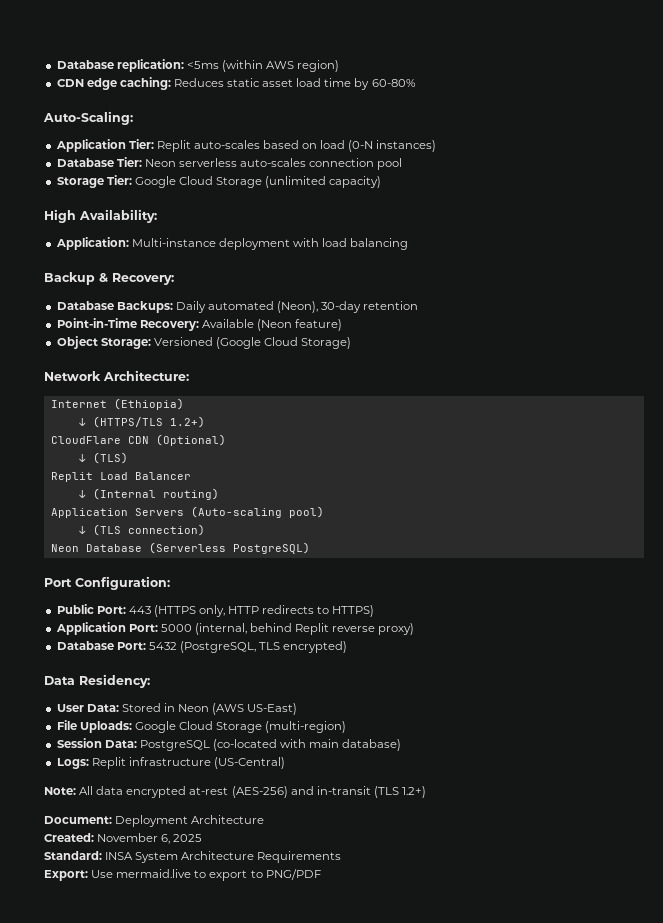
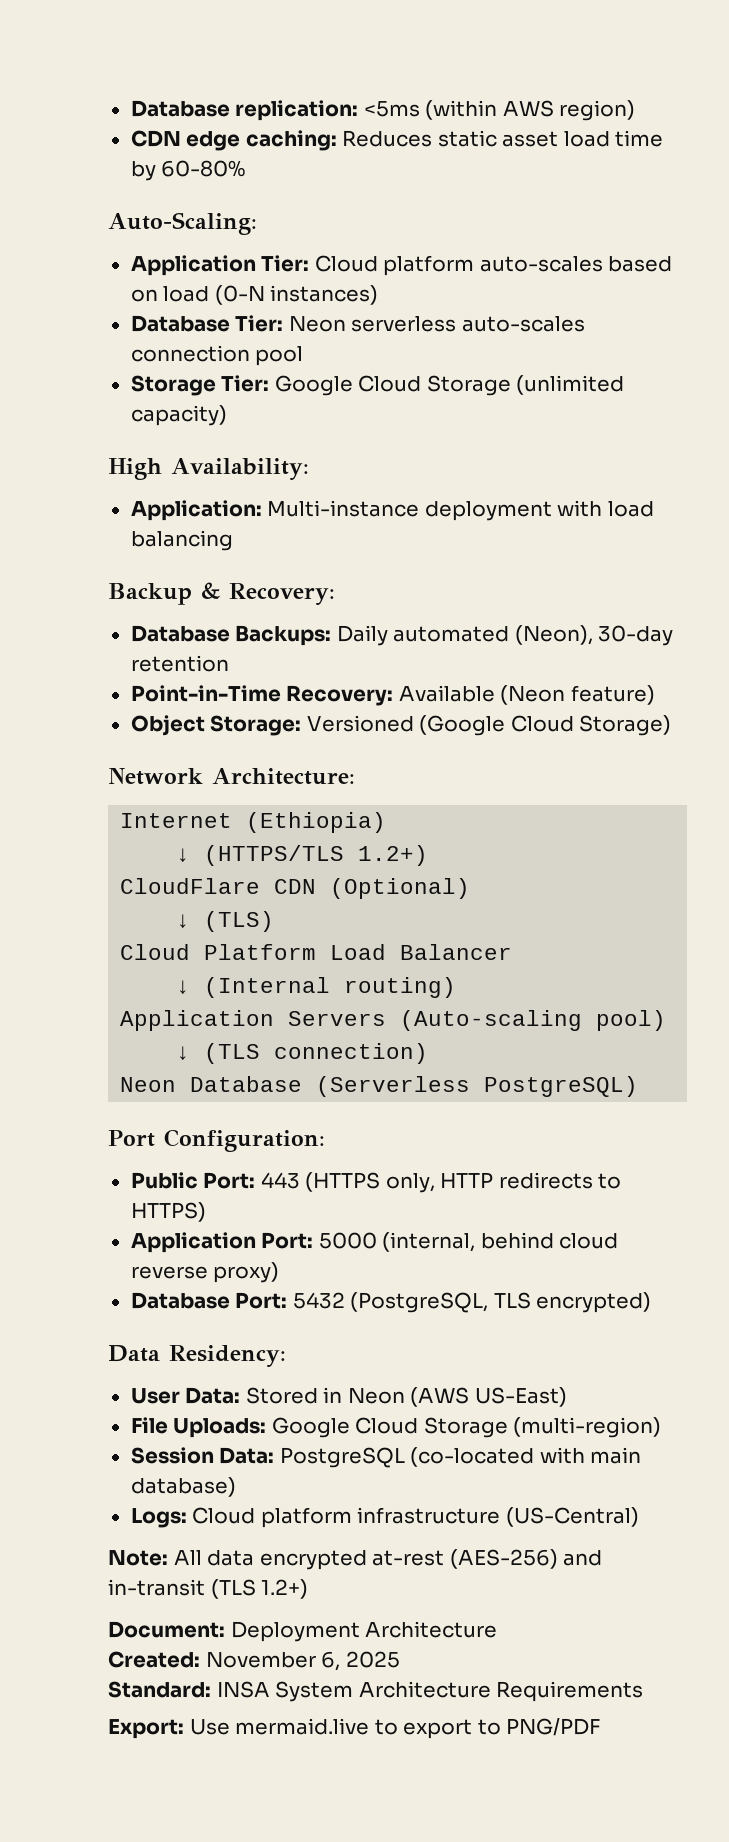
[156,140,191,152] Replit -> [314,255,475,276] Cloud platform
[50,472,93,482] Replit -> [120,944,317,960] Cloud Platform
[295,623,330,635] Replit -> [559,1233,619,1249] cloud
[91,757,126,769] Replit -> [192,1507,352,1528] Cloud platform

